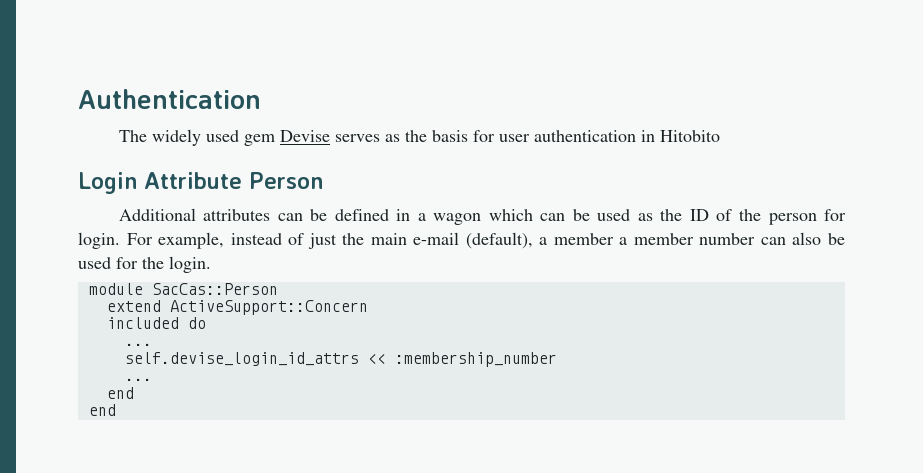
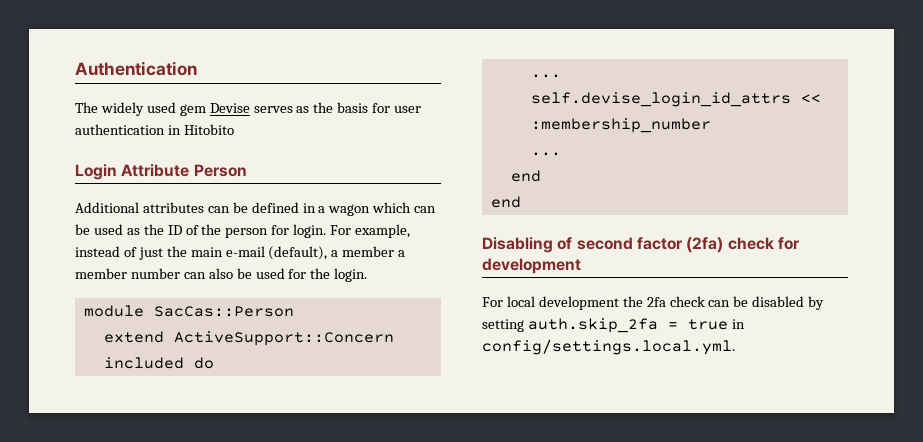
(116, 410) none -> [482,237,800,253] [482,258,581,274] [482,296,825,310] [482,318,745,333] [482,339,735,355] // Disabling of second factor (2fa) check for development // For local development the 2fa check can be disabled by setting auth.skip_2fa = true in config/settings.local.yml.

